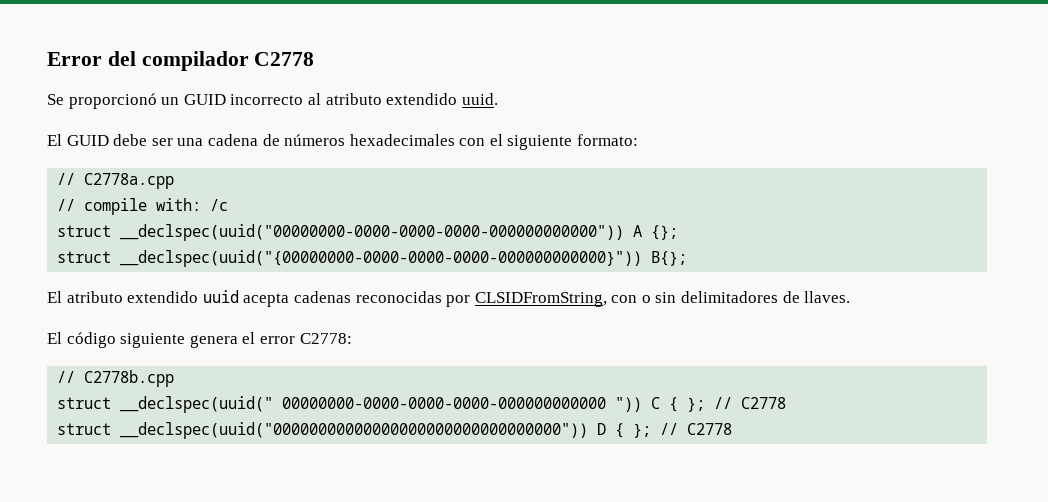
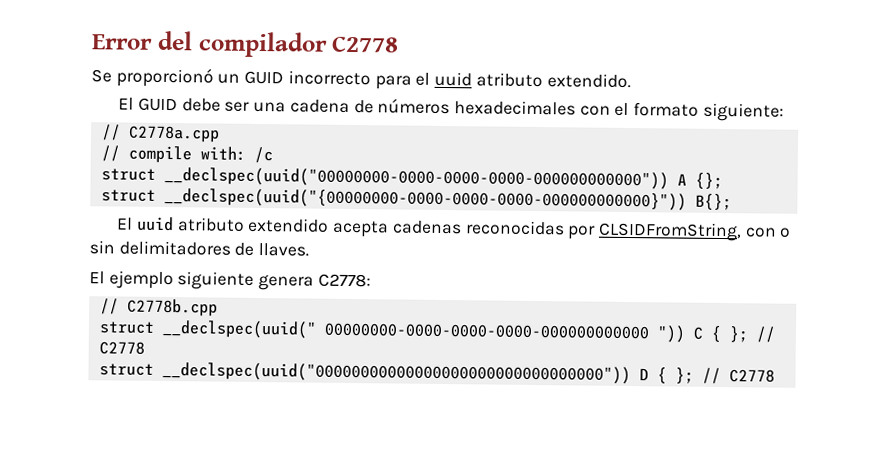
[307,93,498,105] al atributo extendido uuid. -> [374,71,631,90] para el uuid atributo extendido.
[507,134,639,150] siguiente formato: -> [633,102,784,122] formato siguiente:
[66,290,239,303] atributo extendido uuid -> [136,216,330,233] uuid atributo extendido
[66,332,116,348] código -> [108,270,174,290] ejemplo
[242,332,295,344] el error -> (315, 283) none

